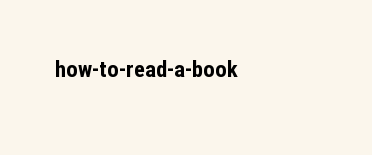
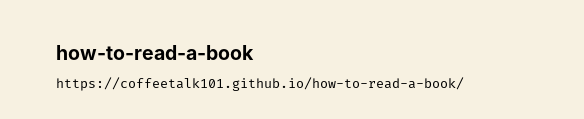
(238, 68) none -> [56,77,464,91] // https://coffeetalk101.github.io/how-to-read-a-book/

